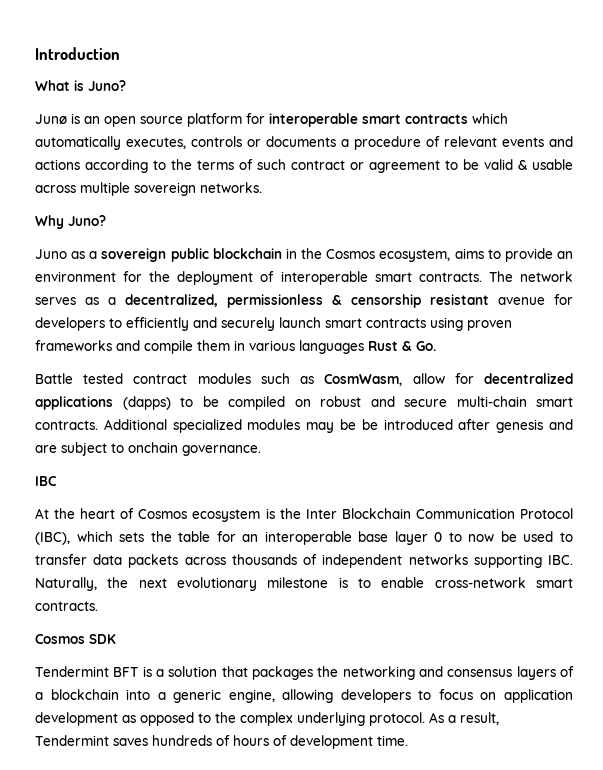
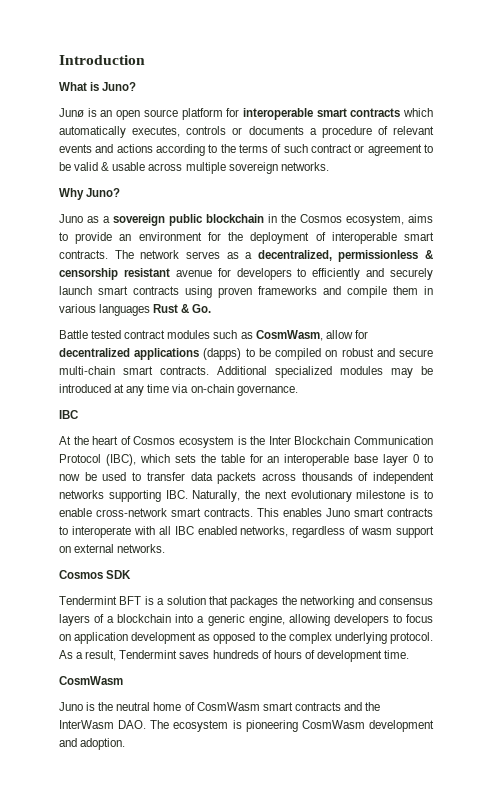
[361,419,574,433] [35,442,178,456] be introduced after genesis and are subject to onchain -> [59,384,234,396] introduced at any time via on-chain
(98, 606) none -> [257,508,433,517] [59,526,434,538] [59,544,166,553] This enables Juno smart contracts to interoperate with all IBC enabled networks, regardless of wasm support on external networks.
(408, 740) none -> [59,676,123,685] [59,702,381,711] [59,720,434,732] [59,738,126,750] // CosmWasm // Juno is the neutral home of CosmWasm smart contracts and the InterWasm DAO. The ecosystem is pioneering CosmWasm development and adoption.

